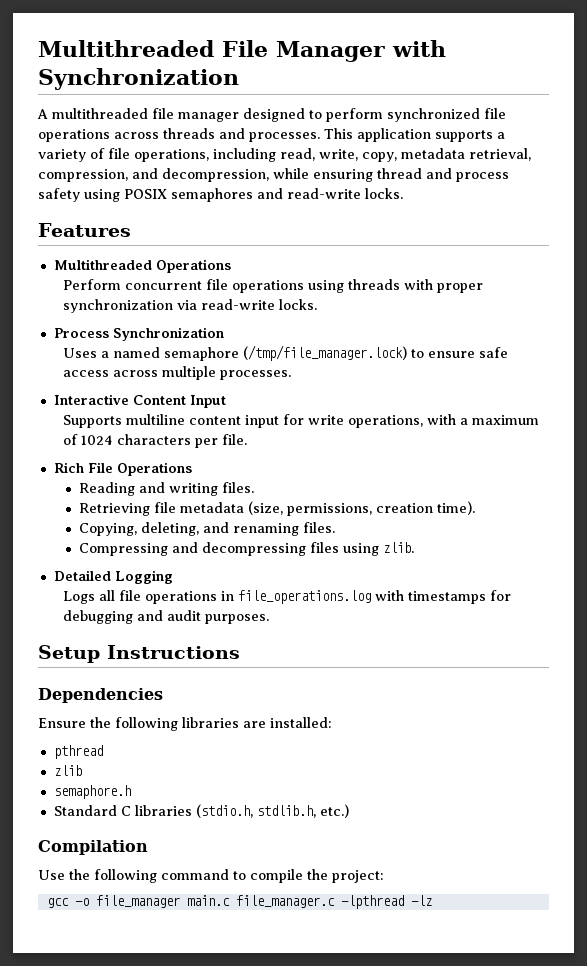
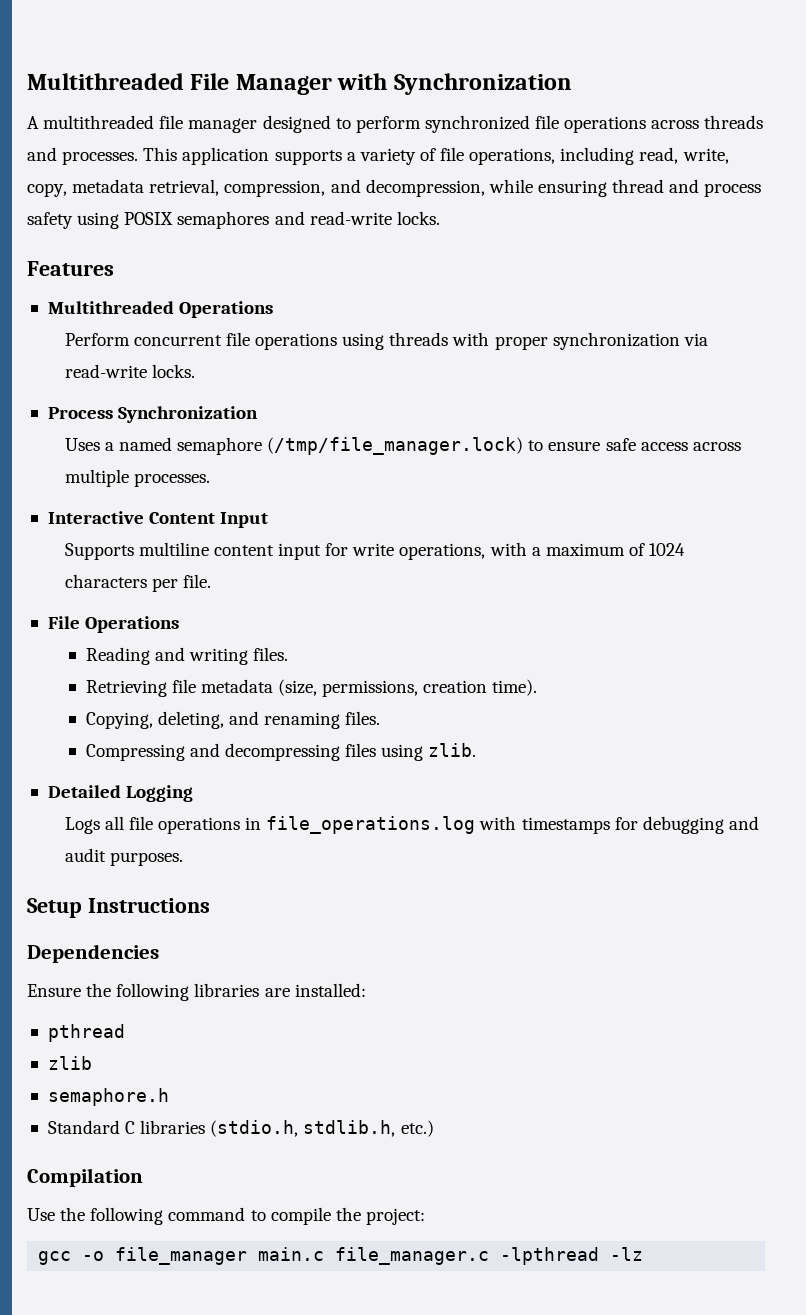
[53,462,84,473] Rich -> (211, 581) none

